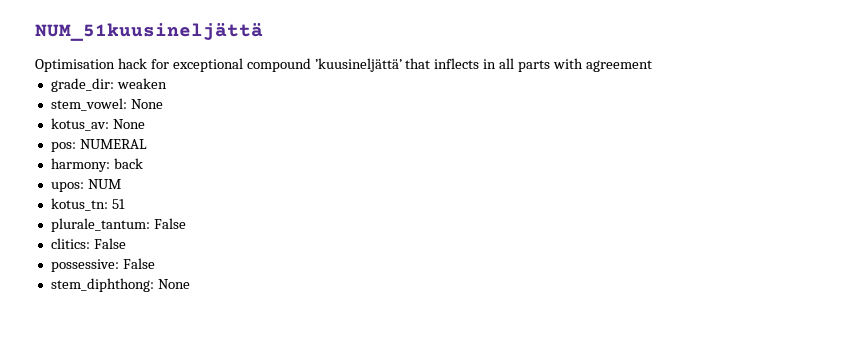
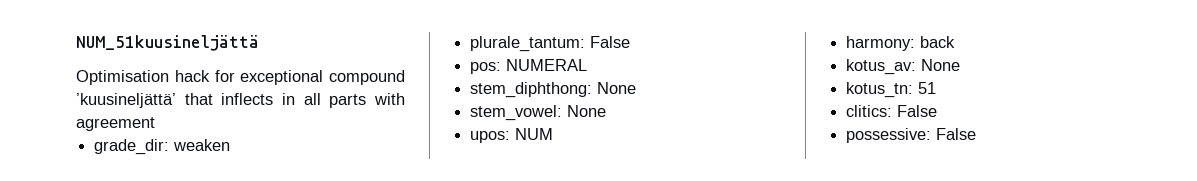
[50,98,163,111] [50,118,145,131] [50,139,147,152] [50,158,143,172] [50,179,121,192] stem_vowel: None // kotus_av: None // pos: NUMERAL // harmony: back // upos: NUM -> [470,36,631,52] [470,59,588,74] [470,82,637,98] [470,105,607,121] [470,128,554,143] [846,36,956,51] [846,59,961,75] plurale_tantum: False // pos: NUMERAL // stem_diphthong: None // stem_vowel: None // upos: NUM // harmony: back // kotus_av: None
[50,218,186,232] // plurale_tantum: False -> (937, 88) none
[50,278,190,292] // stem_diphthong: None -> (977, 134) none

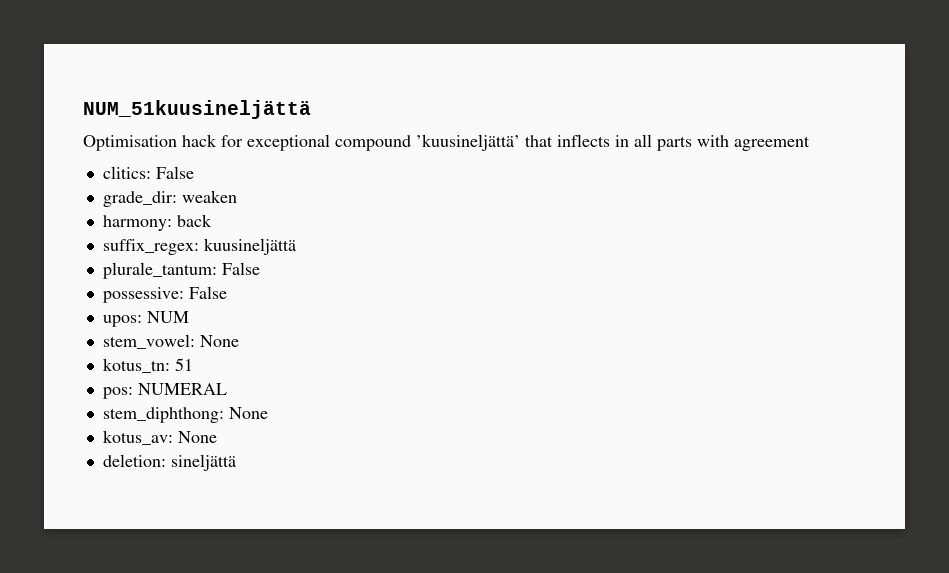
(155, 124) none -> [102,166,194,179] // clitics: False
[470,36,631,52] [470,59,588,74] [470,82,637,98] [470,105,607,121] [470,128,554,143] [846,36,956,51] [846,59,961,75] [846,82,937,98] [846,105,938,117] [846,128,977,143] plurale_tantum: False // pos: NUMERAL // stem_diphthong: None // stem_vowel: None // upos: NUM // harmony: back // kotus_av: None // kotus_tn: 51 // clitics: False // possessive: False -> [102,214,212,231] [102,238,296,255] [102,262,260,279] [102,286,227,303] [102,311,189,327] [102,334,239,349] [102,358,193,373] [102,383,227,399] [102,407,268,423] [102,430,217,445] [102,454,236,471] harmony: back // suffix_regex: kuusineljättä // plurale_tantum: False // possessive: False // upos: NUM // stem_vowel: None // kotus_tn: 51 // pos: NUMERAL // stem_diphthong: None // kotus_av: None // deletion: sineljättä

